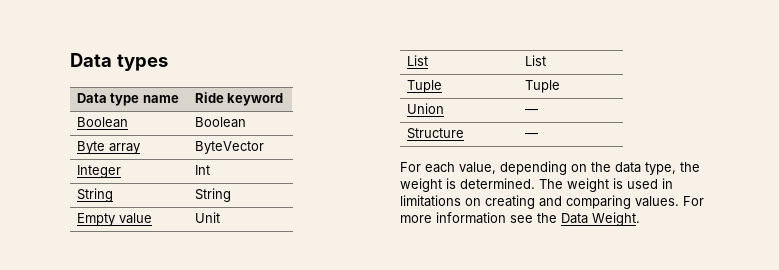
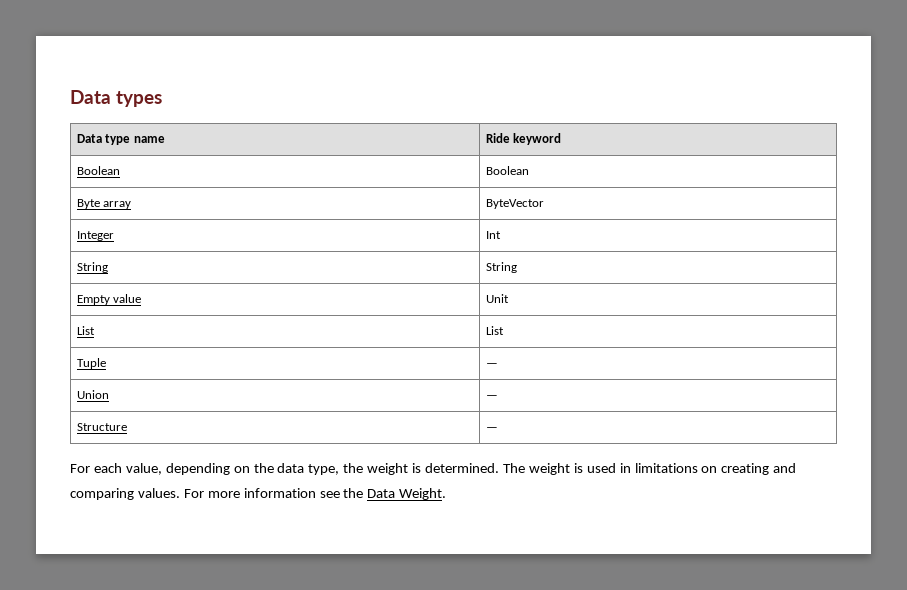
[524,80,560,93] Tuple -> [485,363,498,367] —

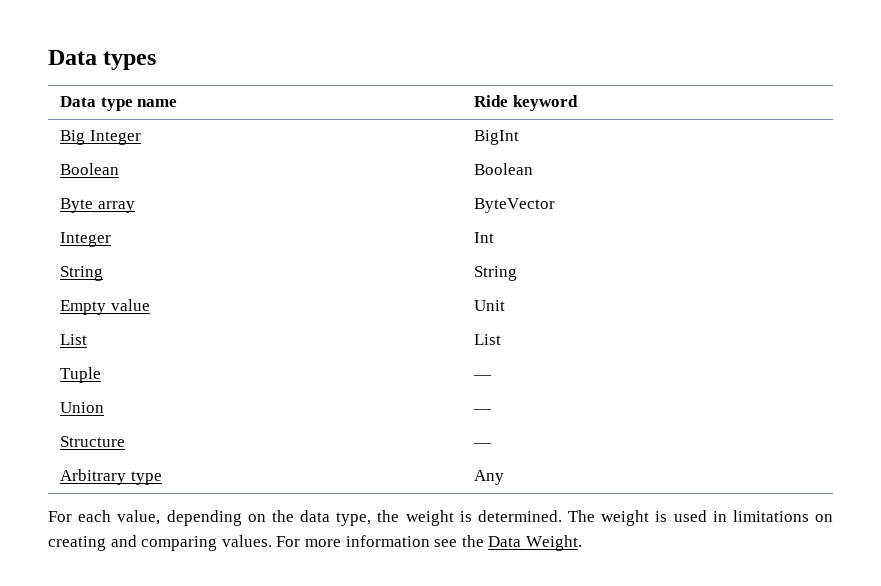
(562, 139) none -> [60,130,141,145] [474,130,520,145] // Big Integer | BigInt
(498, 429) none -> [60,469,162,485] [474,470,505,485] // Arbitrary type | Any

